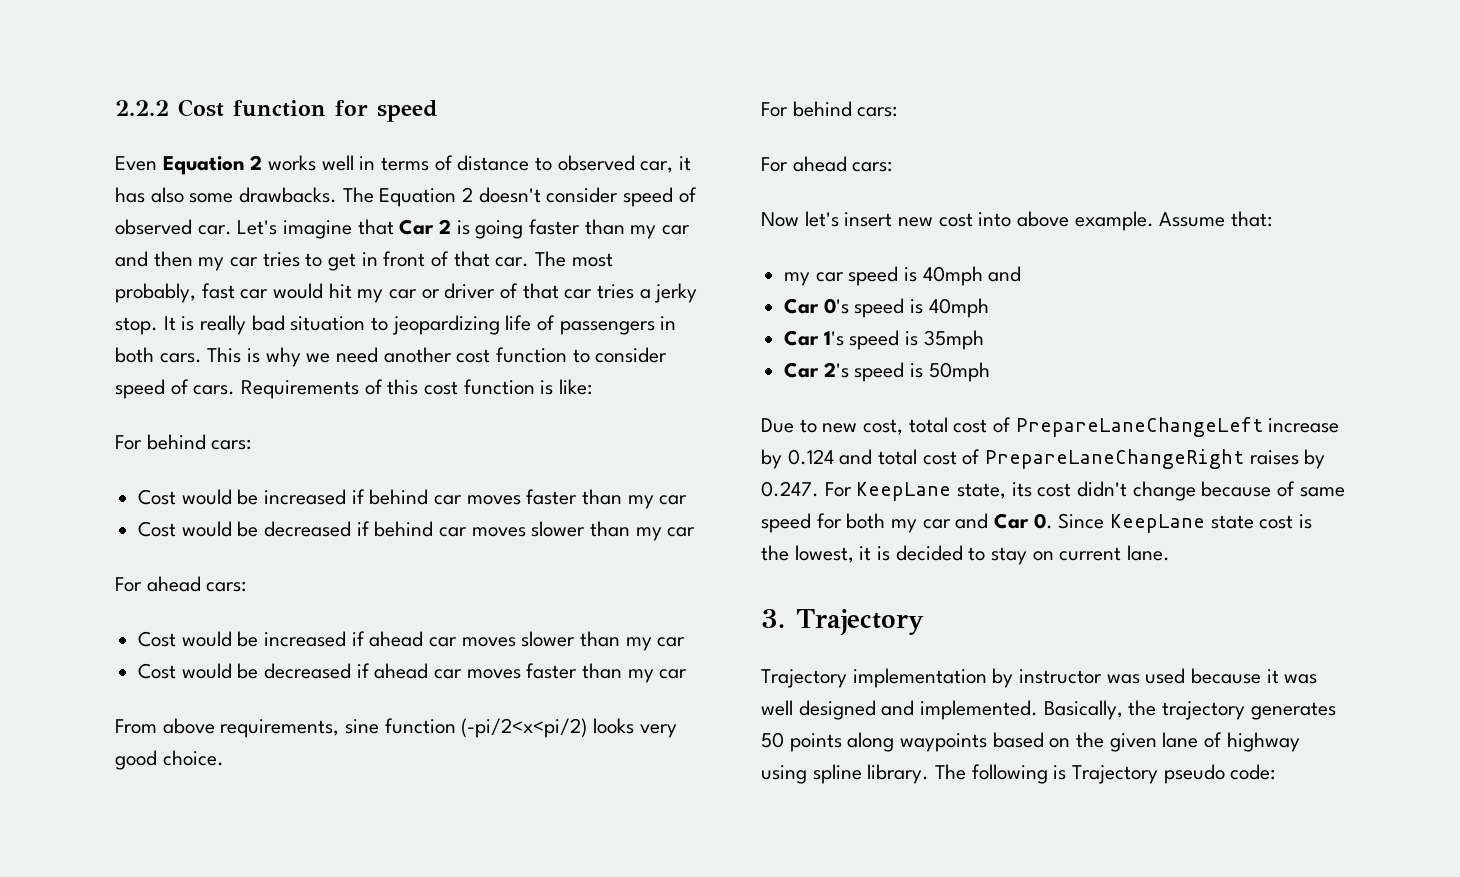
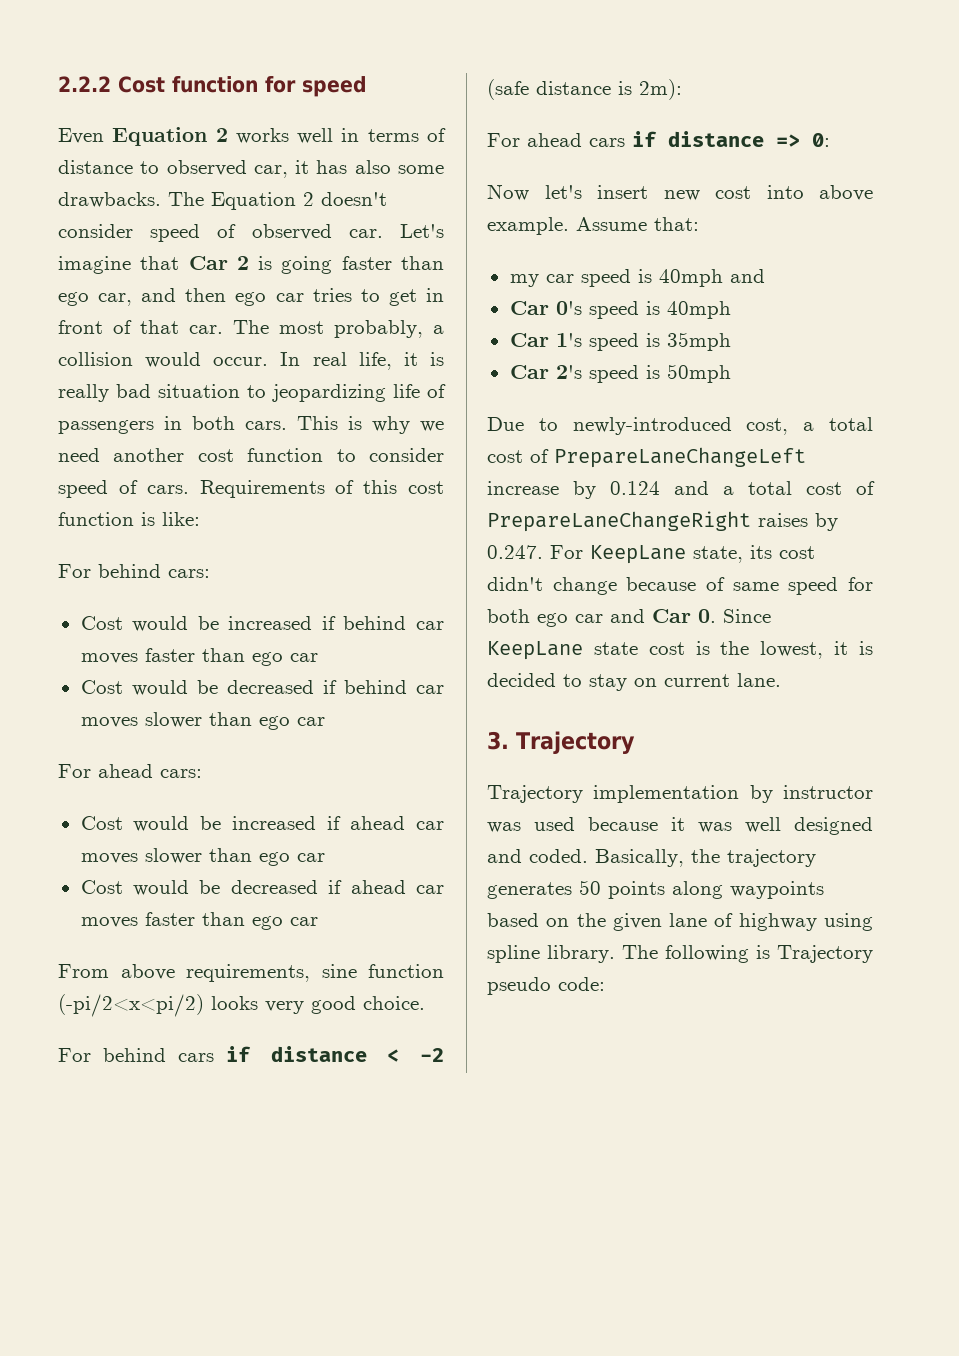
[630,225,691,239] my car -> [58,292,133,306] ego car,
[198,257,225,271] my -> [235,292,267,306] ego
[201,283,698,303] [115,316,176,335] fast car would hit my car or driver of that car tries a jerky stop. It -> [433,325,444,334] [58,352,418,370] a collision would occur. In real life, it
[627,495,654,509] my -> [251,652,283,666] ego
[635,527,662,541] my -> [258,716,290,730] ego
[625,637,652,651] my -> [258,852,290,866] ego
[627,669,654,683] my -> [251,916,283,930] ego
[857,106,898,117] [761,156,893,172] cars: // For ahead cars: -> [178,1046,444,1062] [487,79,682,100] [487,131,830,147] cars if distance < -2 (safe distance is 2m): // For ahead cars if distance => 0:
[822,419,904,435] new cost, -> [572,417,815,435] newly-introduced cost, a
(873, 457) none -> [723,486,734,495] a
[891,519,918,533] my -> [537,613,568,627] ego
[920,700,1039,720] implemented. -> [529,849,588,863] coded.

